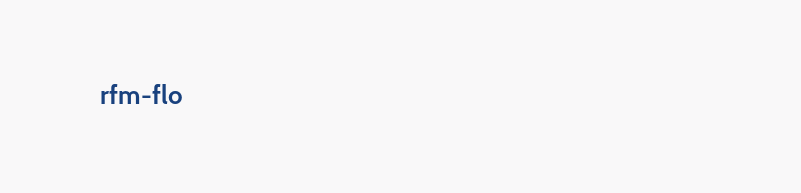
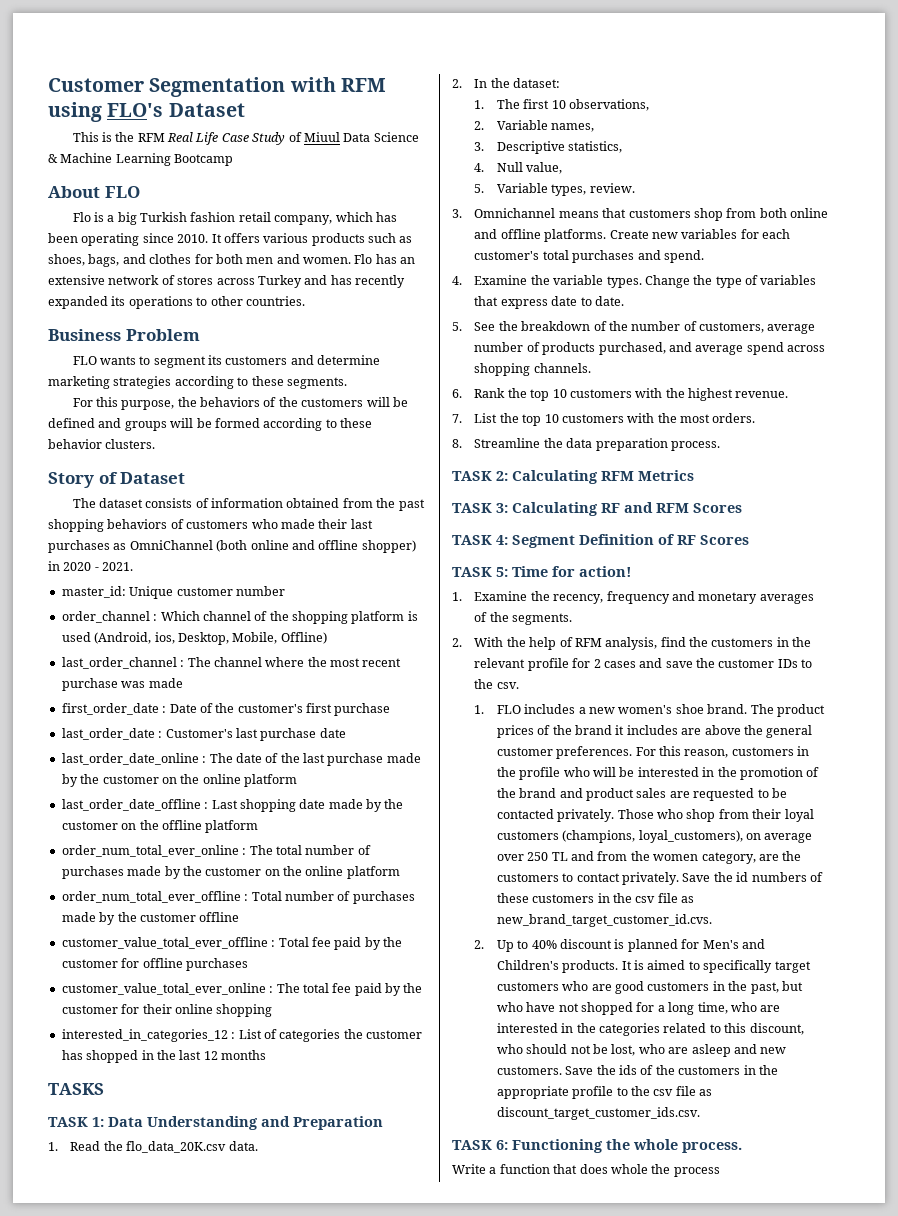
[100,84,183,104] rfm-flo -> [48,77,386,97] [48,102,245,122] [72,132,419,145] [48,153,234,166] [48,186,140,198] [72,212,397,225] [48,233,413,246] [48,254,416,267] [48,275,405,288] [48,296,305,309] [48,329,200,341] [72,355,381,368] [48,376,347,389] [72,397,408,410] [48,418,372,431] [48,439,156,449] [48,472,186,488] [72,498,425,511] [48,519,373,532] [48,540,416,553] [48,561,134,571] [61,586,285,599] [61,611,418,624] [61,632,327,645] [61,657,402,669] [61,678,183,691] [61,703,391,716] [61,728,346,741] [61,753,421,766] [61,774,297,787] [61,799,404,812] [61,820,259,833] [61,845,371,857] [61,866,400,879] [61,891,415,904] [61,912,240,925] [61,937,402,950] [61,958,248,971] [61,983,423,996] [61,1004,273,1017] [61,1029,422,1042] [61,1050,266,1063] [48,1083,104,1095] [48,1116,383,1130] [48,1141,258,1153] [452,78,561,88] [474,99,650,111] [474,120,595,132] [474,141,623,154] [474,162,563,174] [474,183,635,196] [452,208,829,221] [474,229,791,242] [474,250,704,263] [452,275,817,288] [474,296,624,309] [452,321,816,334] [474,342,826,355] [474,363,591,376] [452,388,789,401] [452,413,756,426] [452,438,720,451] [452,470,694,484] [452,502,742,516] [452,534,749,548] [452,566,632,577] [452,591,814,604] [474,612,573,625] [452,637,812,650] [474,658,813,671] [474,679,519,689] [474,704,825,717] [496,725,813,738] [496,746,810,759] [496,767,820,780] [496,788,787,801] [496,809,814,822] [496,830,813,843] [496,851,802,864] [496,872,823,885] [496,893,695,903] [496,914,712,927] [474,939,765,952] [496,960,811,973] [496,981,803,994] [496,1002,781,1015] [496,1023,804,1036] [496,1044,787,1057] [496,1065,778,1075] [496,1086,713,1099] [496,1107,700,1120] [452,1139,742,1153] [452,1164,720,1177] Customer Segmentation with RFM using FLO's Dataset // This is the RFM Real Life Case Study of Miuul Data Science & Machine Learning Bootcamp // About FLO // Flo is a big Turkish fashion retail company, which has been operating since 2010. It offers various products such as shoes, bags, and clothes for both men and women. Flo has an extensive network of stores across Turkey and has recently expanded its operations to other countries. // Business Problem // FLO wants to segment its customers and determine marketing strategies according to these segments. // For this purpose, the behaviors of the customers will be defined and groups will be formed according to these behavior clusters. // Story of Dataset // The dataset consists of information obtained from the past shopping behaviors of customers who made their last purchases as OmniChannel (both online and offline shopper) in 2020 - 2021. // master_id: Unique customer number // order_channel : Which channel of the shopping platform is used (Android, ios, Desktop, Mobile, Offline) // last_order_channel : The channel where the most recent purchase was made // first_order_date : Date of the customer's first purchase // last_order_date : Customer's last purchase date // last_order_date_online : The date of the last purchase made by the customer on the online platform // last_order_date_offline : Last shopping date made by the customer on the offline platform // order_num_total_ever_online : The total number of purchases made by the customer on the online platform // order_num_total_ever_offline : Total number of purchases made by the customer offline // customer_value_total_ever_offline : Total fee paid by the customer for offline purchases // customer_value_total_ever_online : The total fee paid by the customer for their online shopping // interested_in_categories_12 : List of categories the customer has shopped in the last 12 months // TASKS // TASK 1: Data Understanding and Preparation // 1. Read the flo_data_20K.csv data. // 2. In the dataset: // 1. The first 10 observations, // 2. Variable names, // 3. Descriptive statistics, // 4. Null value, // 5. Variable types, review. // 3. Omnichannel means that customers shop from both online and offline platforms. Create new variables for each customer's total purchases and spend. // 4. Examine the variable types. Change the type of variables that express date to date. // 5. See the breakdown of the number of customers, average number of products purchased, and average spend across shopping channels. // 6. Rank the top 10 customers with the highest revenue. // 7. List the top 10 customers with the most orders. // 8. Streamline the data preparation process. // TASK 2: Calculating RFM Metrics // TASK 3: Calculating RF and RFM Scores // TASK 4: Segment Definition of RF Scores // TASK 5: Time for action! // 1. Examine the recency, frequency and monetary averages of the segments. // 2. With the help of RFM analysis, find the customers in the relevant profile for 2 cases and save the customer IDs to the csv. // 1. FLO includes a new women's shoe brand. The product prices of the brand it includes are above the general customer preferences. For this reason, customers in the profile who will be interested in the promotion of the brand and product sales are requested to be contacted privately. Those who shop from their loyal customers (champions, loyal_customers), on average over 250 TL and from the women category, are the customers to contact privately. Save the id numbers of these customers in the csv file as new_brand_target_customer_id.cvs. // 2. Up to 40% discount is planned for Men's and Children's products. It is aimed to specifically target customers who are good customers in the past, but who have not shopped for a long time, who are interested in the categories related to this discount, who should not be lost, who are asleep and new customers. Save the ids of the customers in the appropriate profile to the csv file as discount_target_customer_ids.csv. // TASK 6: Functioning the whole process. // Write a function that does whole the process

